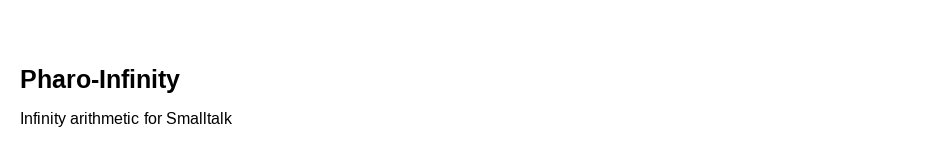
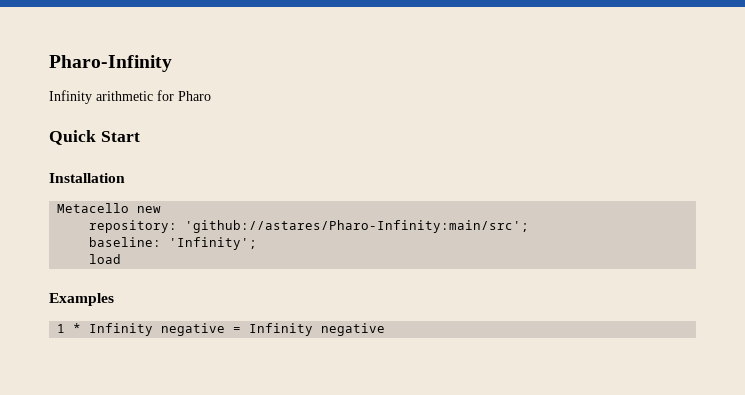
[165,112,233,124] Smalltalk -> [178,91,211,101] [49,130,140,145] [49,173,125,183] [57,203,162,213] [89,220,530,233] [89,237,258,250] [89,254,122,264] [49,293,114,306] [57,323,386,336] Pharo // Quick Start // Installation // Metacello new // repository: 'github://astares/Pharo-Infinity:main/src'; // baseline: 'Infinity'; // load // Examples // 1 * Infinity negative = Infinity negative

